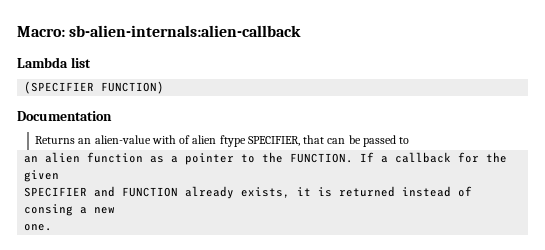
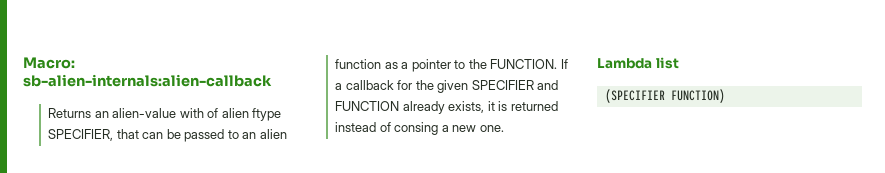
[17,57,91,68] [24,81,165,94] [17,111,112,121] // Lambda list // (SPECIFIER FUNCTION) // Documentation -> (272, 80) none
(410, 140) // -> (239, 134) none
(60, 176) // -> (469, 86) none
[24,224,53,231] // one. -> [479,125,504,132] [597,57,679,69] [604,89,725,103] one. // Lambda list // (SPECIFIER FUNCTION)

